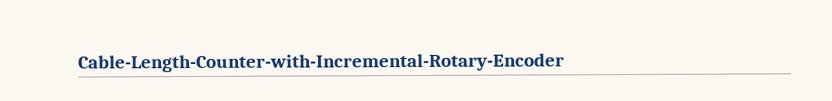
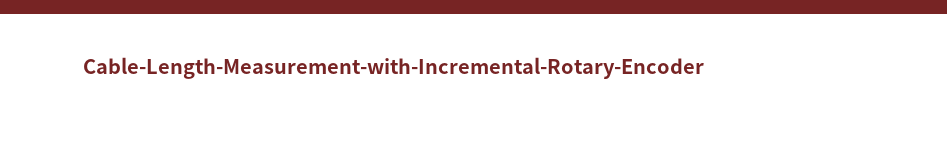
[78,53,565,73] Cable-Length-Counter-with-Incremental-Rotary-Encoder -> [83,57,704,79] Cable-Length-Measurement-with-Incremental-Rotary-Encoder

